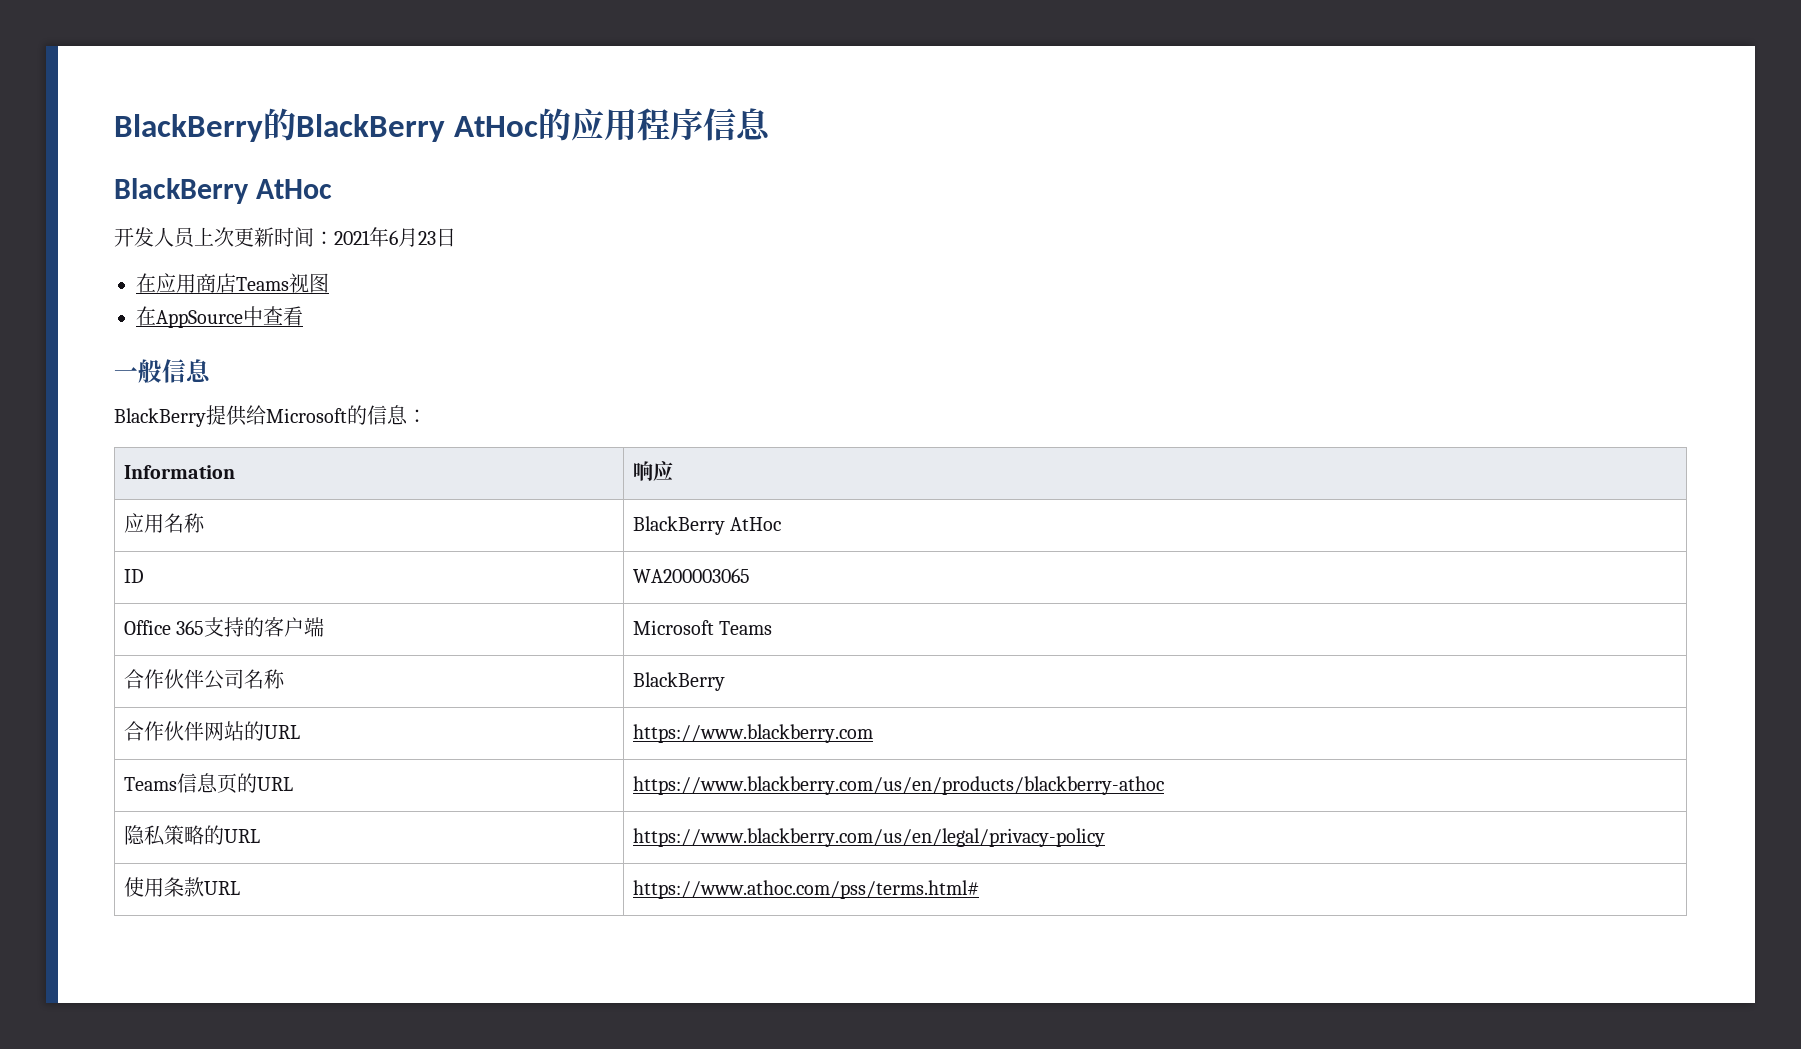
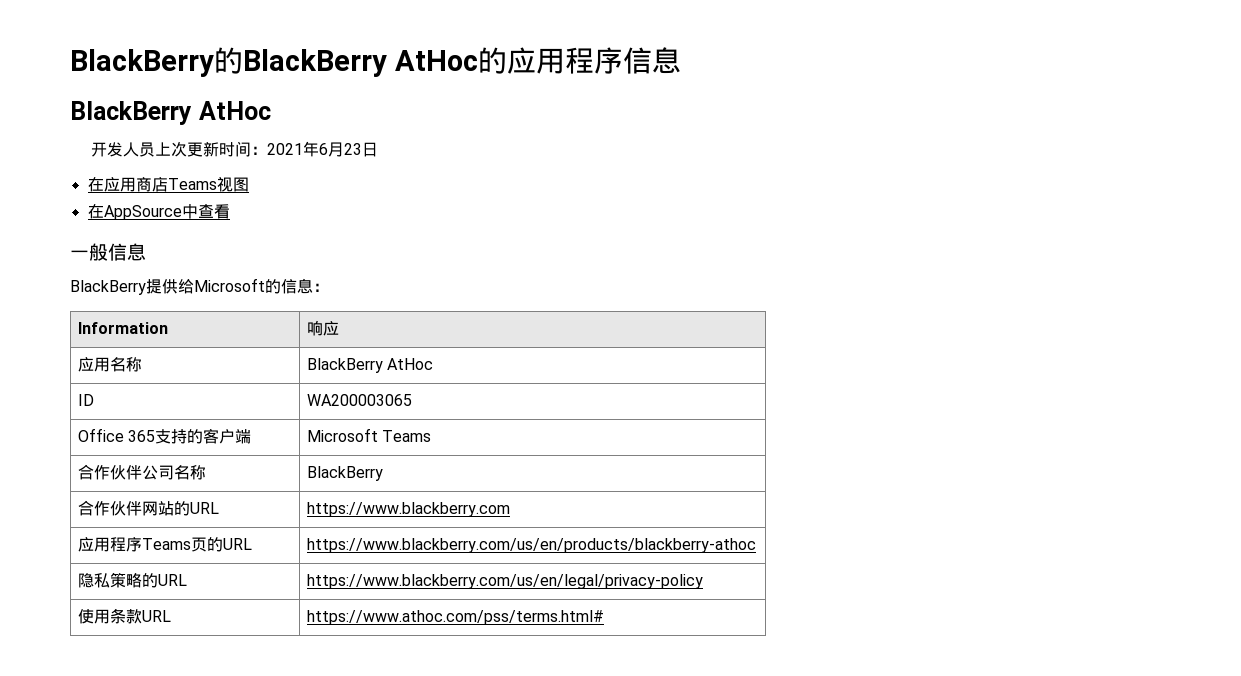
[123,773,218,793] Teams信息 -> [77,537,191,552] 应用程序Teams

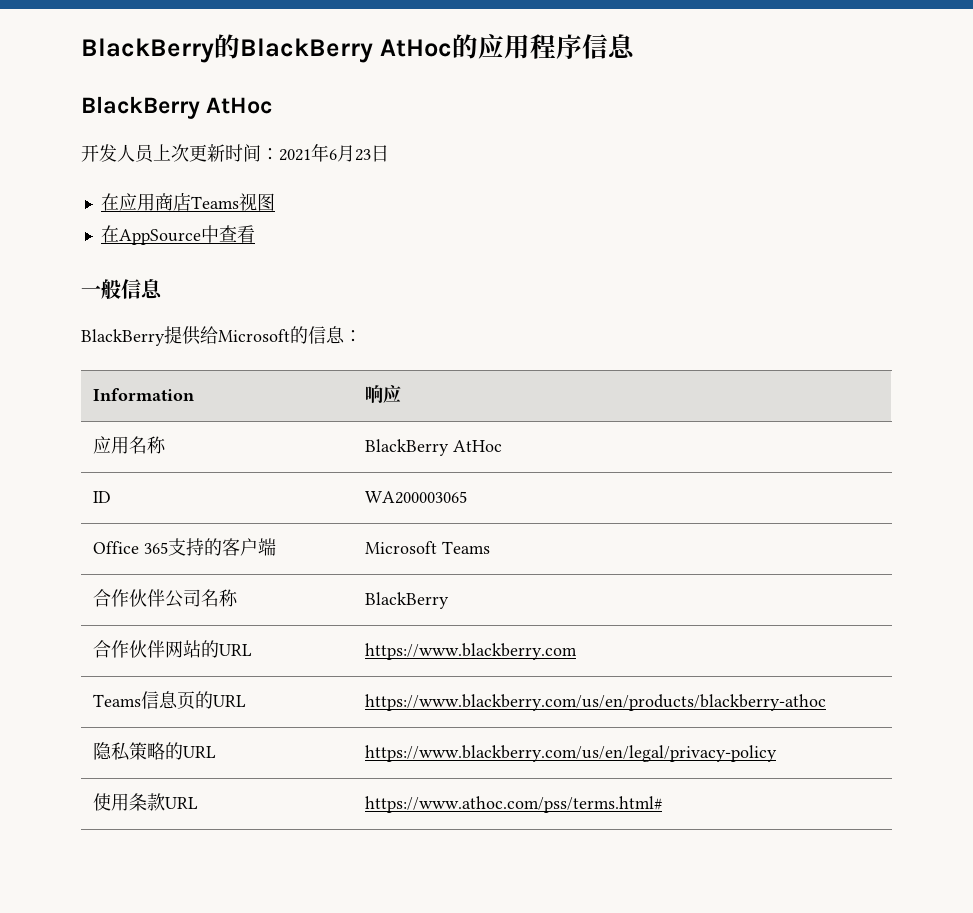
[77,537,191,552] 应用程序Teams -> [92,691,178,709] Teams信息

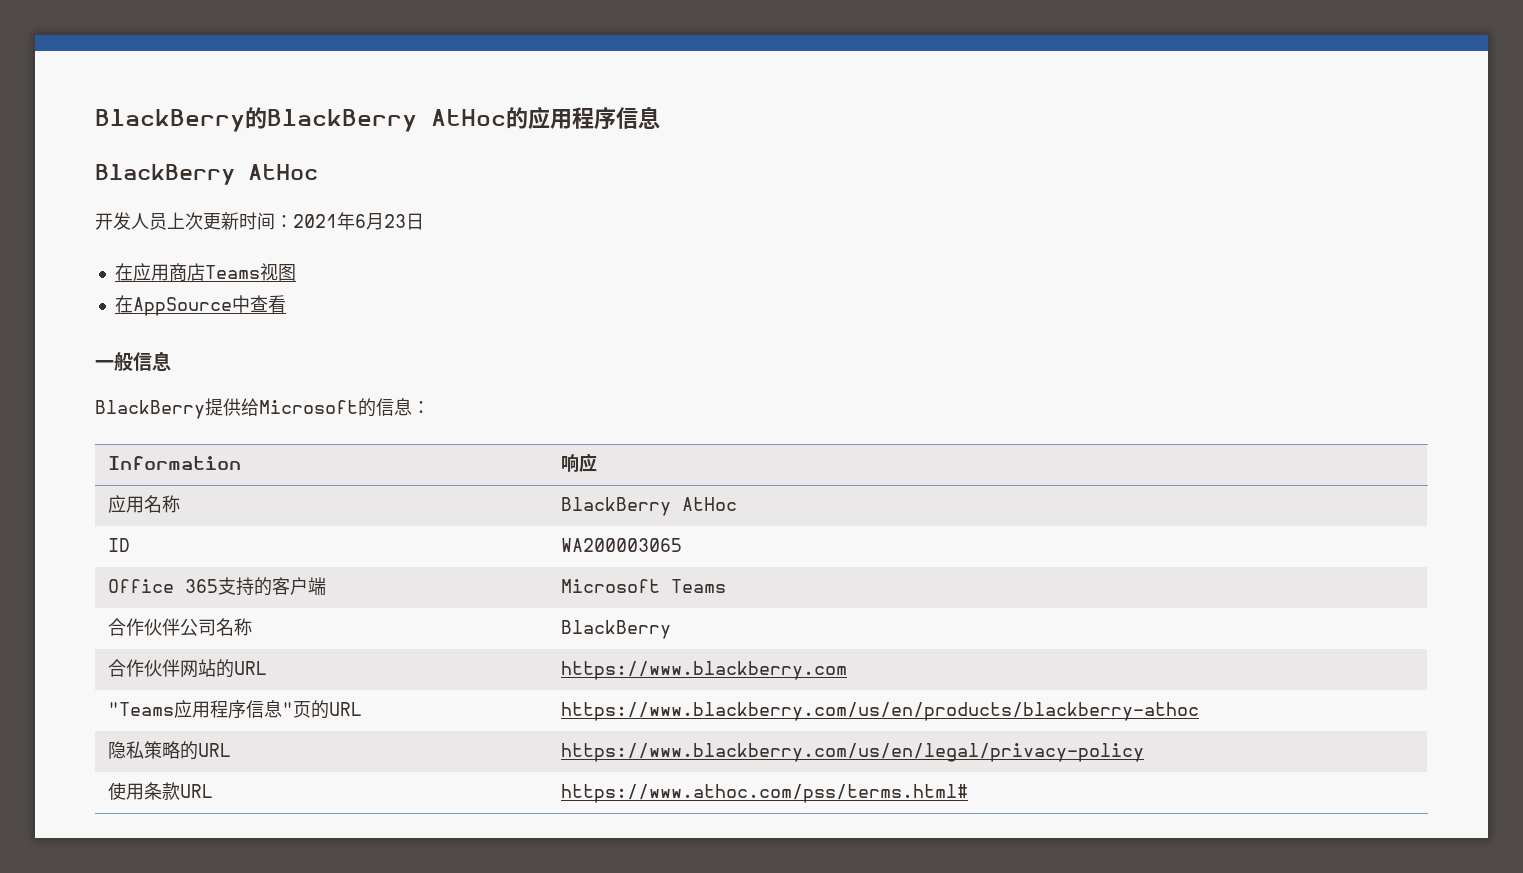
[92,691,178,709] Teams信息 -> [107,700,293,719] "Teams应用程序信息"

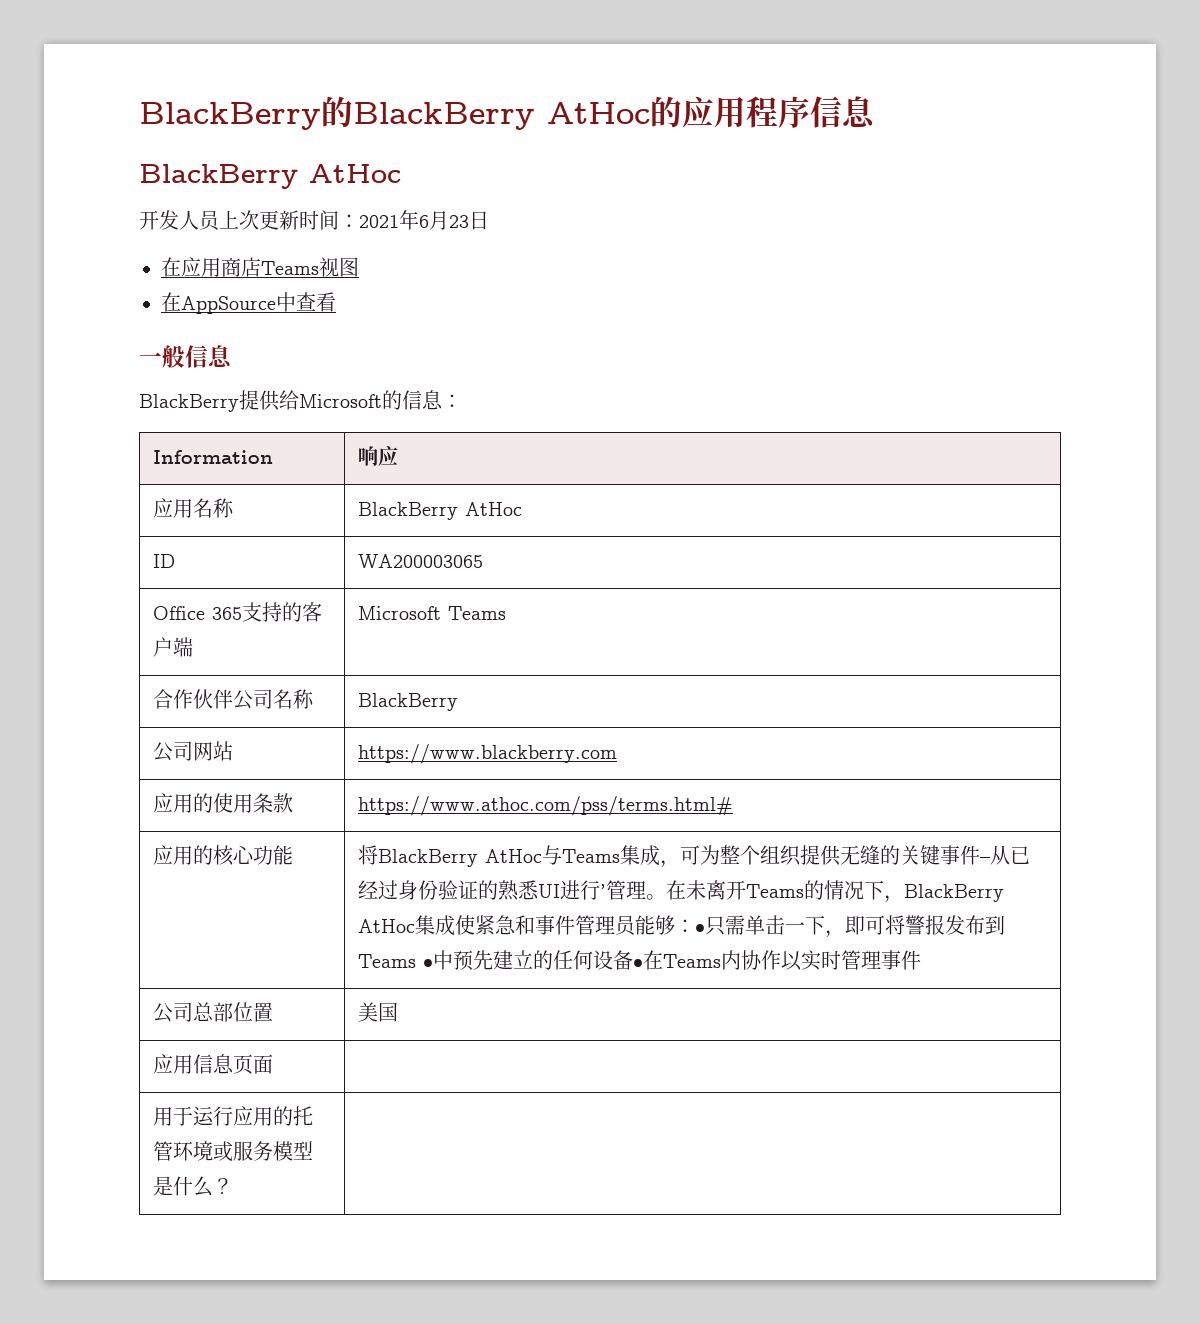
[107,659,180,677] 合作伙伴 -> [152,741,193,762] 公司
[215,659,267,678] 的URL -> (233, 751) none
[107,700,362,719] [560,702,1199,721] [107,741,231,760] [560,743,1144,762] "Teams应用程序信息"页的URL | https://www.blackberry.com/us/en/products/blackberry-athoc // 隐私策略的URL | https://www.blackberry.com/us/en/legal/privacy-policy // -> [152,793,213,813] 应用的
[179,784,213,798] URL -> (293, 803) none
(968, 793) none -> [152,845,293,866] [357,845,1030,868] [357,880,1004,903] [357,915,1005,938] [357,950,921,971] [152,1002,273,1023] [357,1002,398,1022] [152,1054,273,1074] [152,1106,313,1126] [152,1141,313,1162] [152,1176,233,1197] // 应用的核心功能 | 将BlackBerry AtHoc与Teams集成，可为整个组织提供无缝的关键事件–从已经过身份验证的熟悉UI进行’管理。在未离开Teams的情况下，BlackBerry AtHoc集成使紧急和事件管理员能够：•只需单击一下，即可将警报发布到Teams •中预先建立的任何设备•在Teams内协作以实时管理事件 // 公司总部位置 | 美国 // 应用信息页面 | // 用于运行应用的托管环境或服务模型是什么？ |

